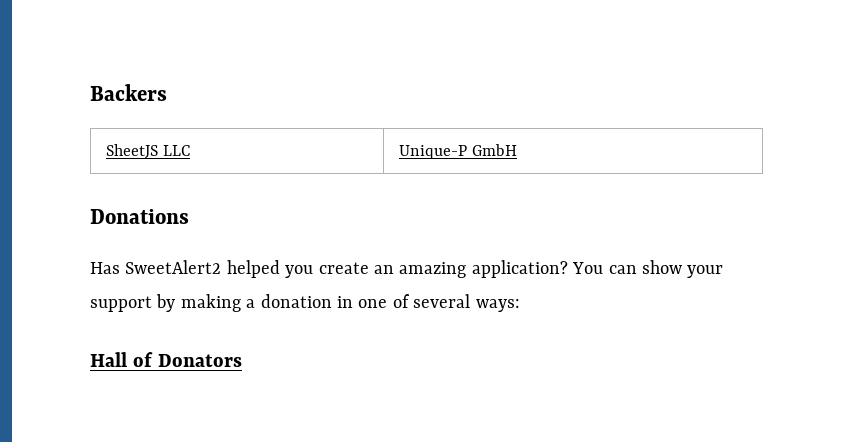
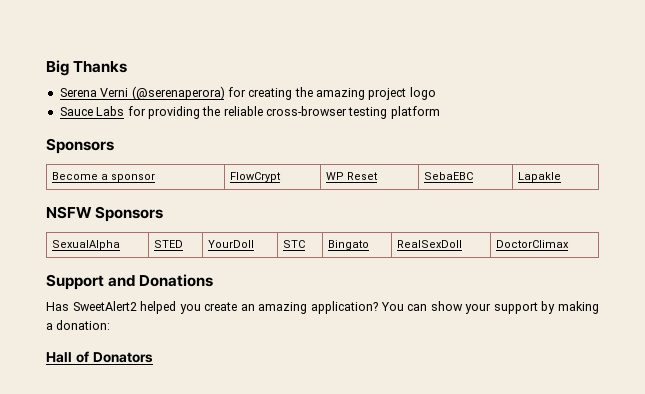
[90,84,167,101] [105,144,190,159] [398,144,517,159] Backers // SheetJS LLC | Unique-P GmbH // -> [46,60,128,76] [59,86,436,100] [59,106,440,119] [46,138,114,154] [52,172,156,182] [230,172,282,182] [326,172,379,180] [424,172,474,180] [518,172,562,182] [46,206,164,222] [52,240,121,250] [154,240,184,248] [208,240,255,248] [283,240,306,248] [328,240,370,250] [397,240,463,248] [496,240,570,248] [46,274,136,290] Big Thanks // Serena Verni (@serenaperora) for creating the amazing project logo // Sauce Labs for providing the reliable cross-browser testing platform // Sponsors // Become a sponsor | FlowCrypt | WP Reset | SebaEBC | Lapakle // NSFW Sponsors // SexualAlpha | STED | YourDoll | STC | Bingato | RealSexDoll | DoctorClimax // Support and
[260,294,520,312] donation in one of several ways: -> [56,320,111,330] donation:

